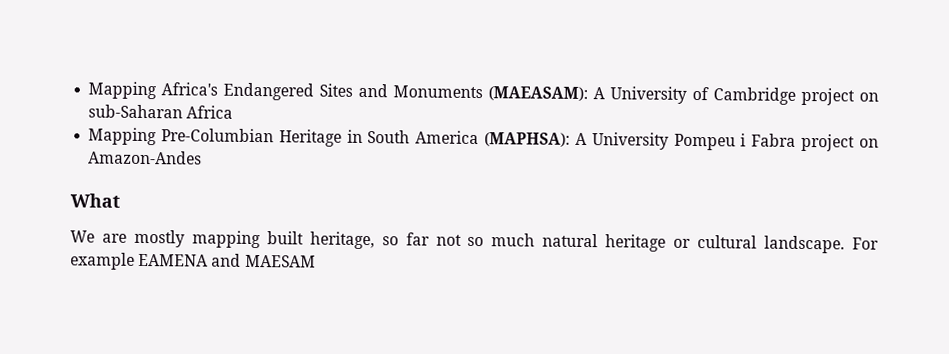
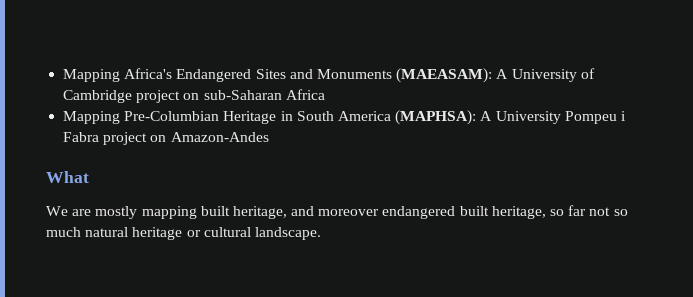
(375, 240) none -> [291,206,546,219] and moreover endangered built heritage,
[852,237,879,250] [70,252,316,270] For example EAMENA and MAESAM -> (321, 233) none

